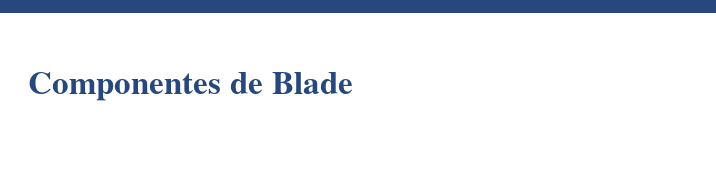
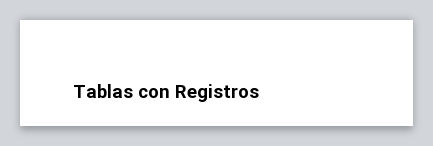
[28,72,353,101] Componentes de Blade -> [73,84,259,102] Tablas con Registros

